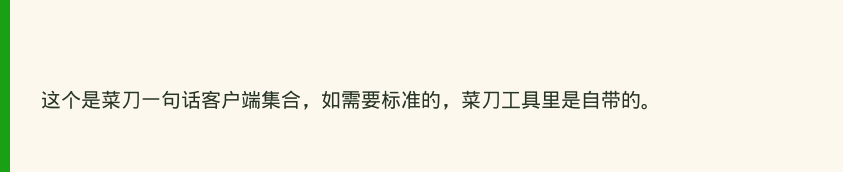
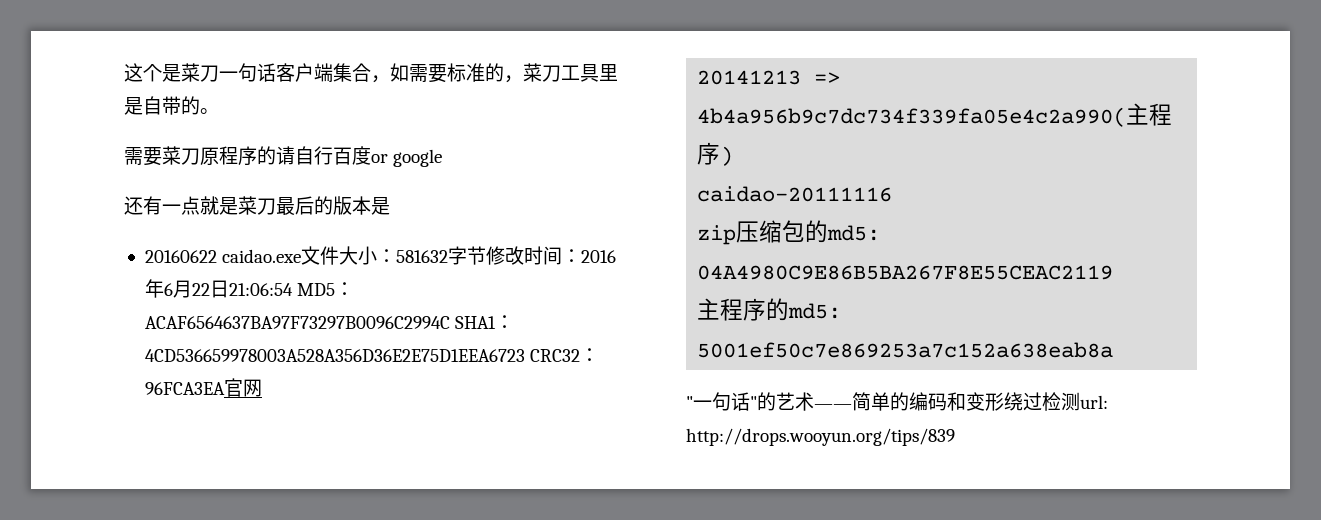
(661, 106) none -> [124,146,443,167] [124,196,390,215] [144,246,617,265] [144,279,355,298] [144,315,515,329] [144,348,600,362] [144,378,262,397] [697,70,841,85] [697,103,1173,127] [697,142,734,166] [697,186,893,202] [697,220,881,245] [697,265,1114,280] [697,298,842,321] [697,342,1114,358] [686,392,1108,411] [686,428,955,446] // 需要菜刀原程序的请自行百度or google // 还有一点就是菜刀最后的版本是 // 20160622 caidao.exe文件大小：581632字节修改时间：2016年6月22日21:06:54 MD5：ACAF6564637BA97F73297B0096C2994C SHA1：4CD536659978003A528A356D36E2E75D1EEA6723 CRC32：96FCA3EA官网 // 20141213 => 4b4a956b9c7dc734f339fa05e4c2a990(主程序) // caidao-20111116 // zip压缩包的md5: 04A4980C9E86B5BA267F8E55CEAC2119 // 主程序的md5: 5001ef50c7e869253a7c152a638eab8a // "一句话"的艺术——简单的编码和变形绕过检测url: http://drops.wooyun.org/tips/839

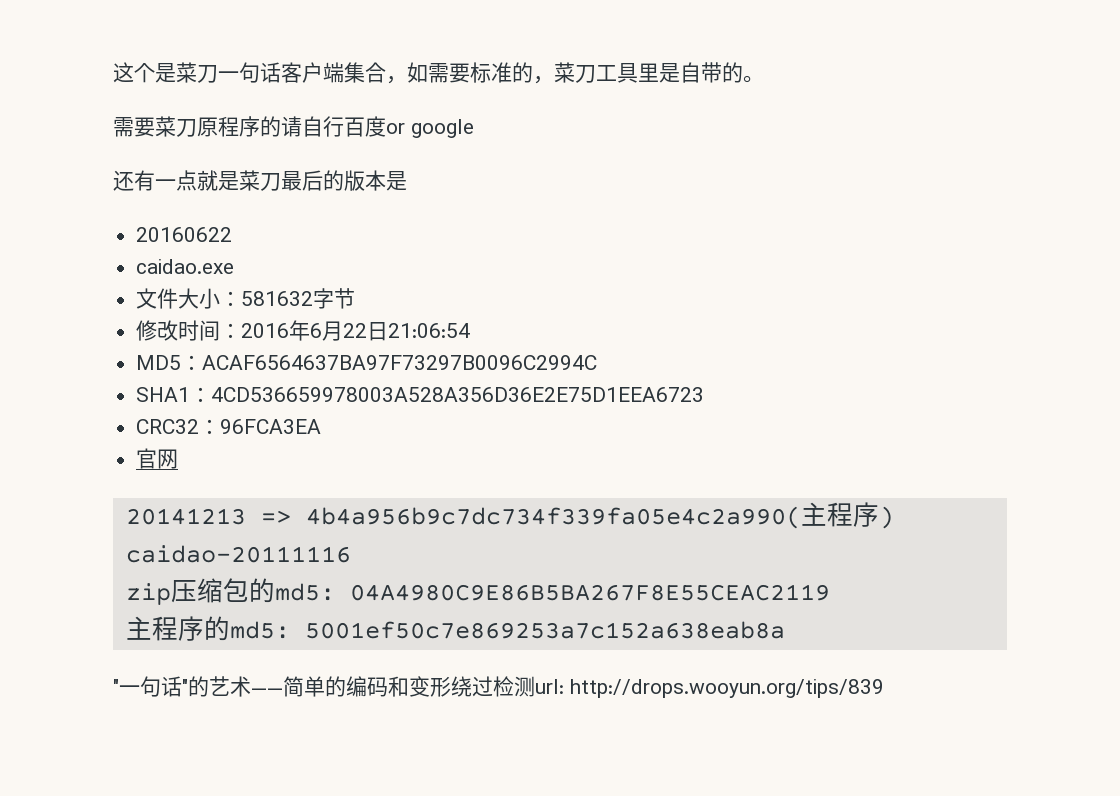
(217, 256) none -> (233, 234) //
(302, 256) none -> (235, 266) //
(487, 255) none -> (356, 298) //
(293, 289) none -> (471, 330) //
(450, 322) none -> (598, 362) //
(525, 355) none -> (705, 394) //
(225, 388) none -> (322, 426) //

